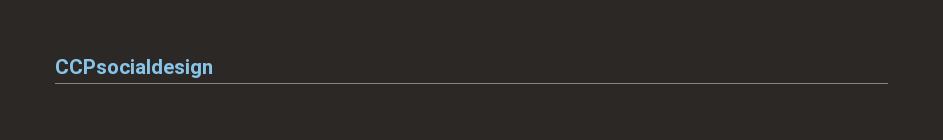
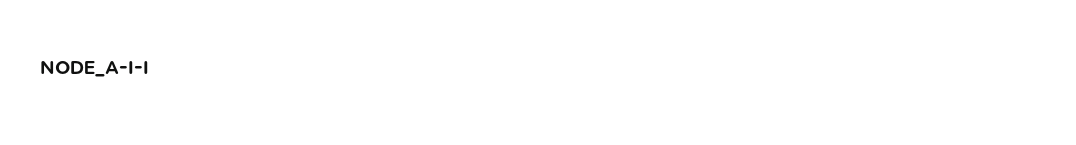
[55,59,213,78] CCPsocialdesign -> [40,60,149,77] NODE_A-I-I

